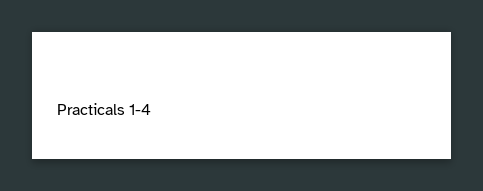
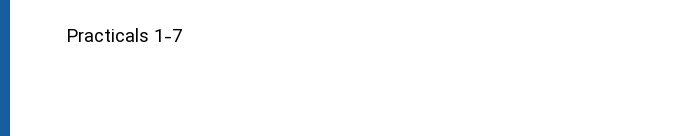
[129,104,152,115] 1-4 -> [154,29,182,42] 1-7

